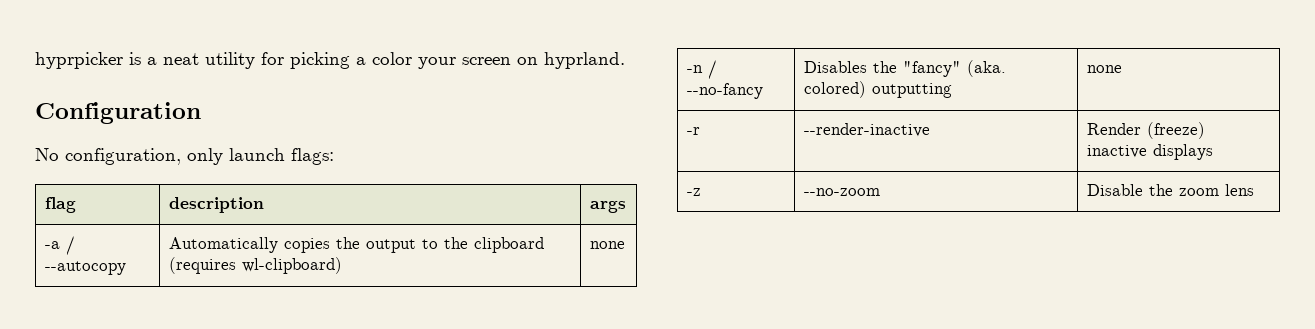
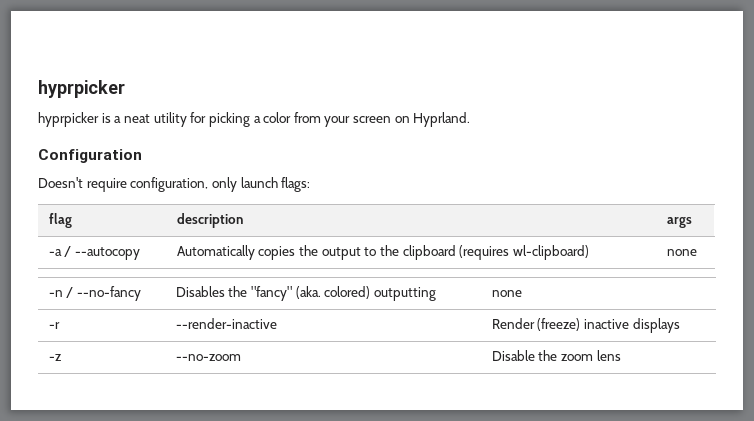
[35,52,123,69] hyprpicker -> [38,80,125,98] [38,112,99,127] hyprpicker // hyprpicker
(412, 58) none -> [293,112,321,123] from
[544,52,625,69] hyprland. -> [413,112,471,127] Hyprland.
[35,148,59,161] No -> [38,177,127,192] Doesn't require

